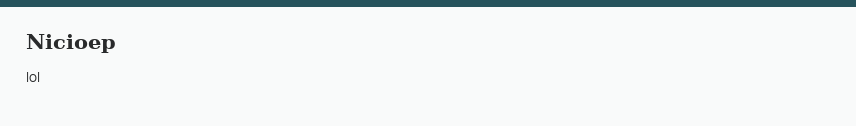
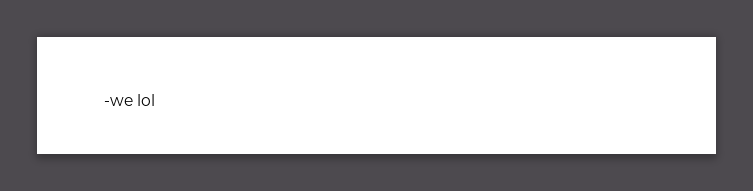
[26,34,116,53] Nicioep // -> [104,97,133,106] -we

